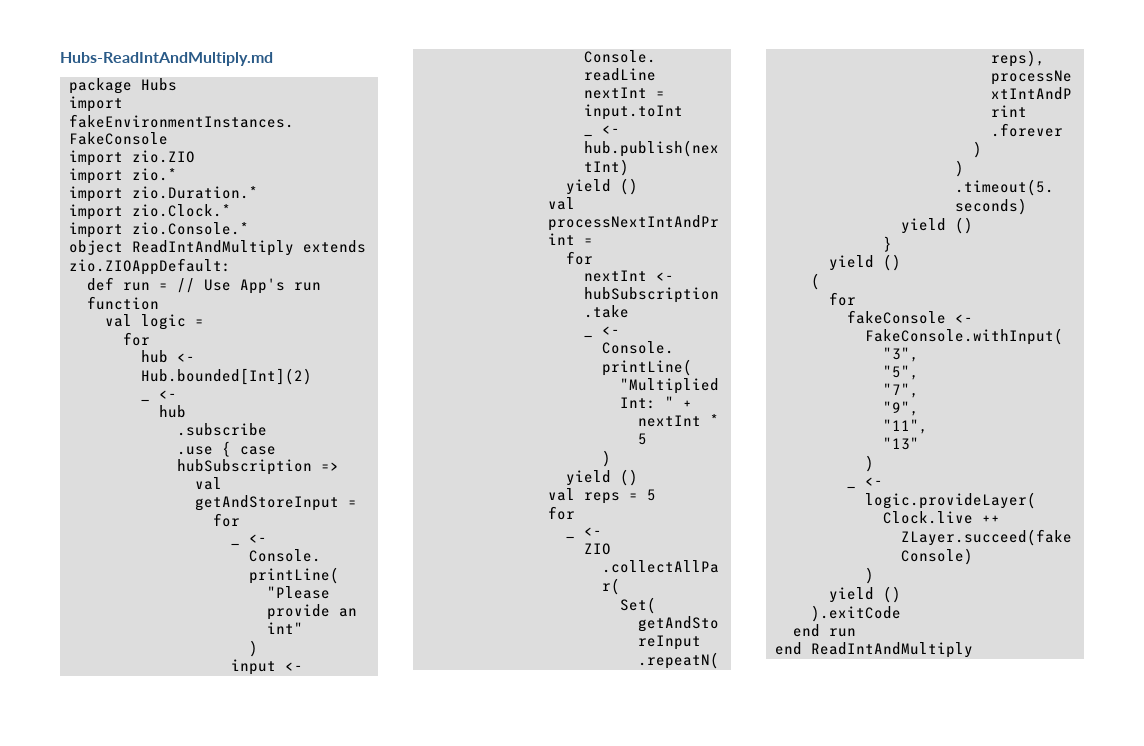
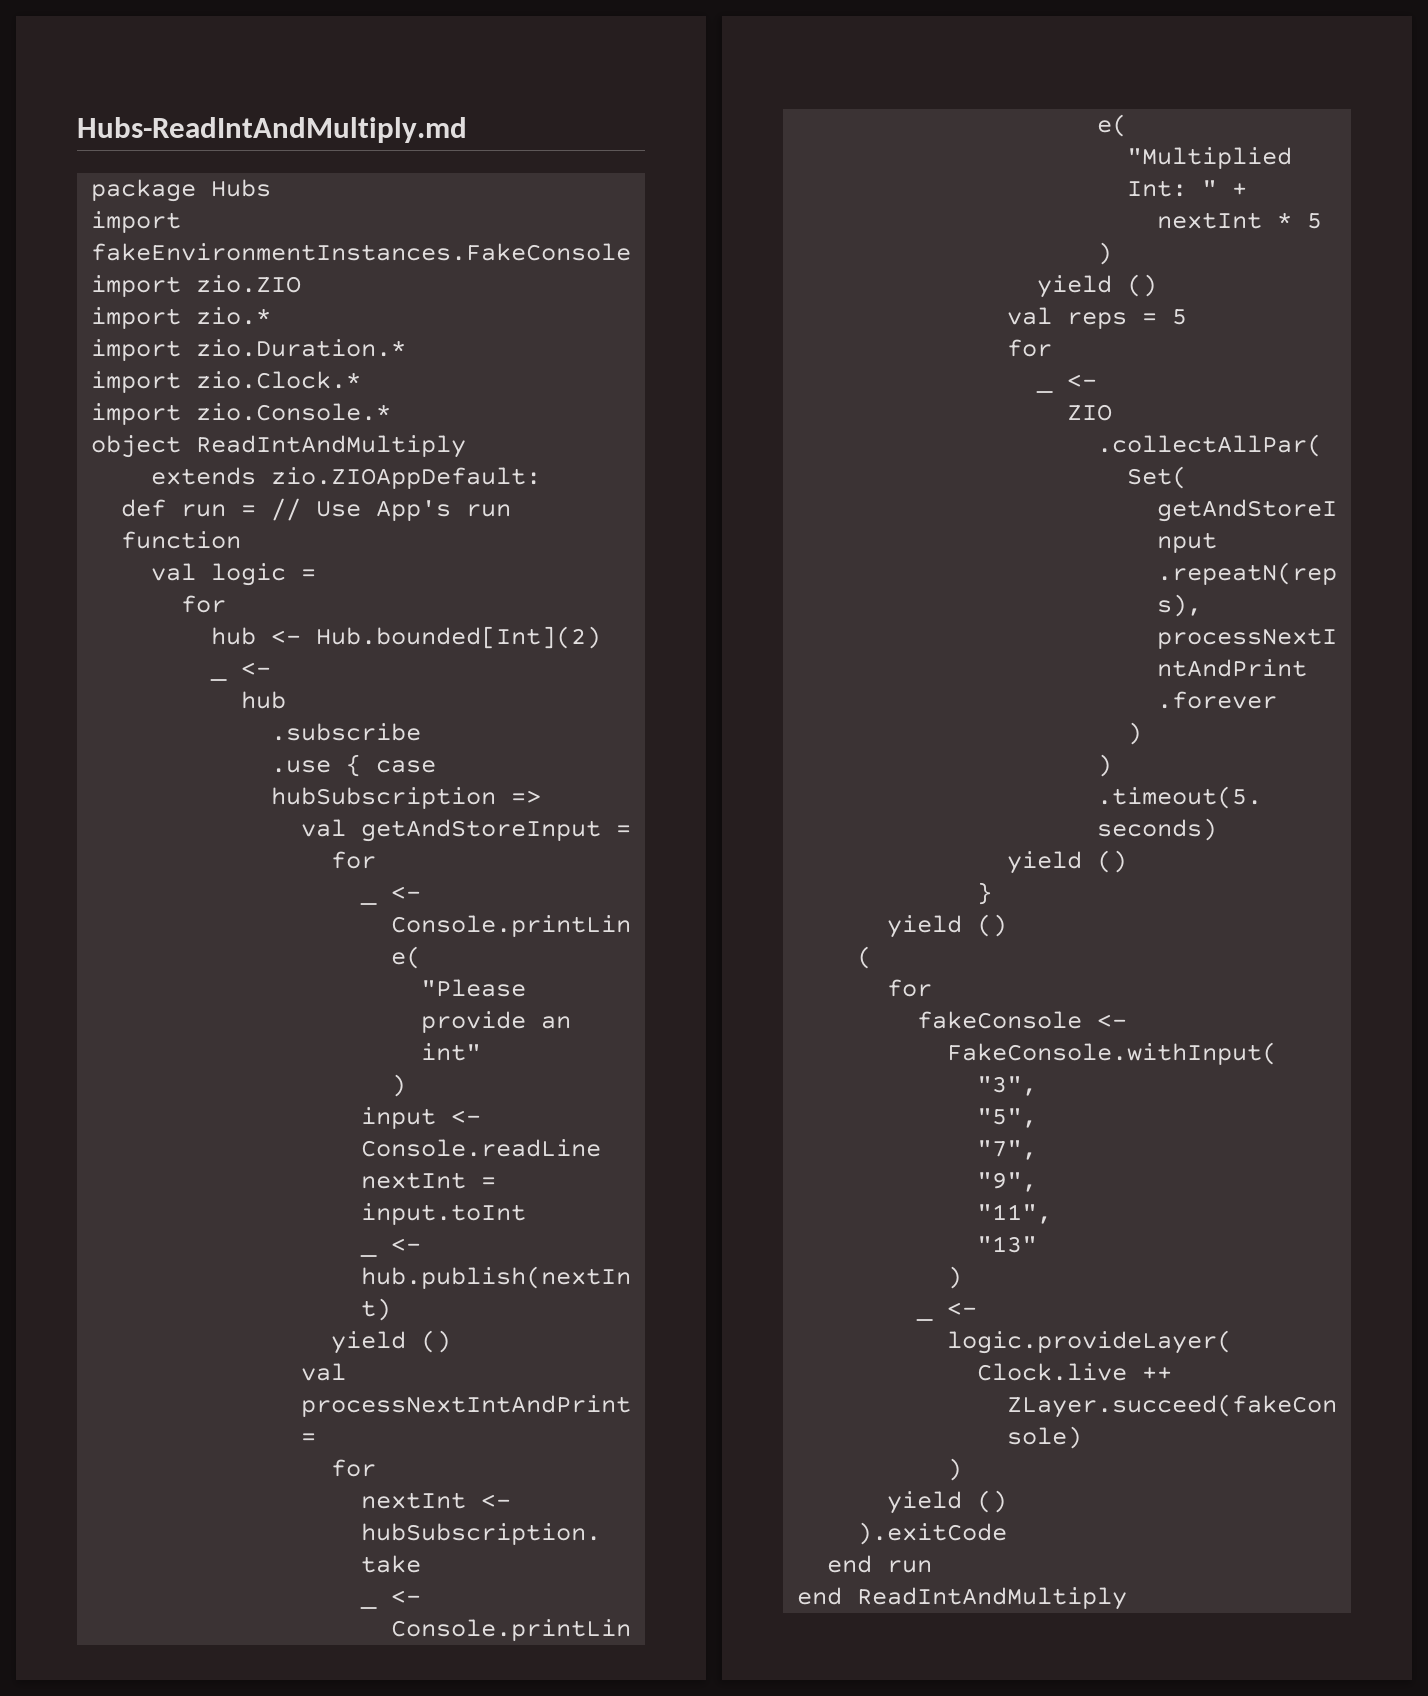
(294, 248) none -> (466, 446) //

